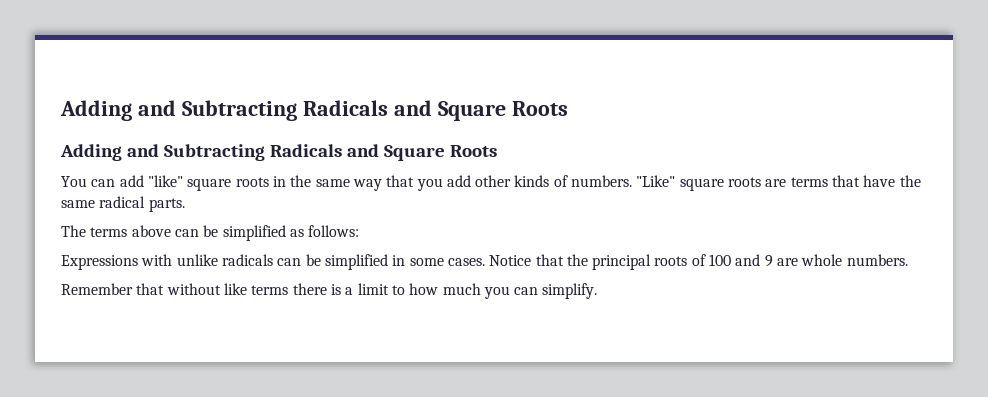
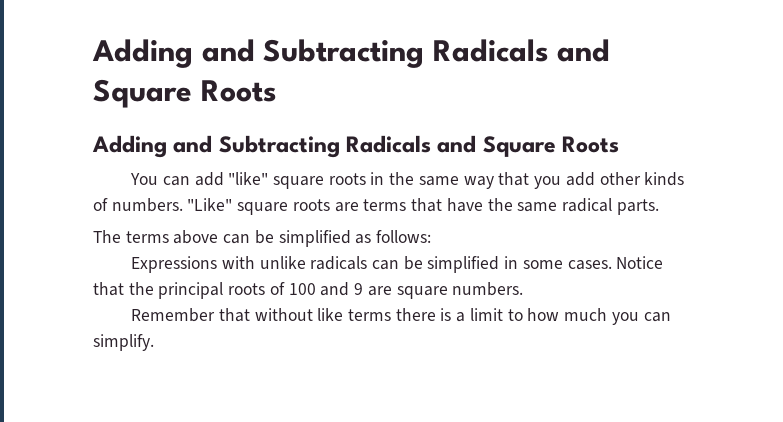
[801,254,843,266] whole -> [396,286,448,299] square

